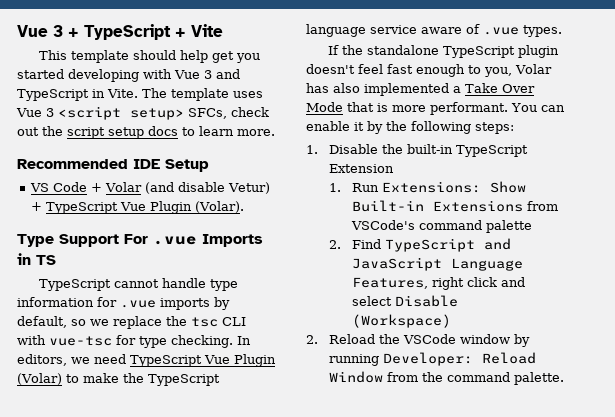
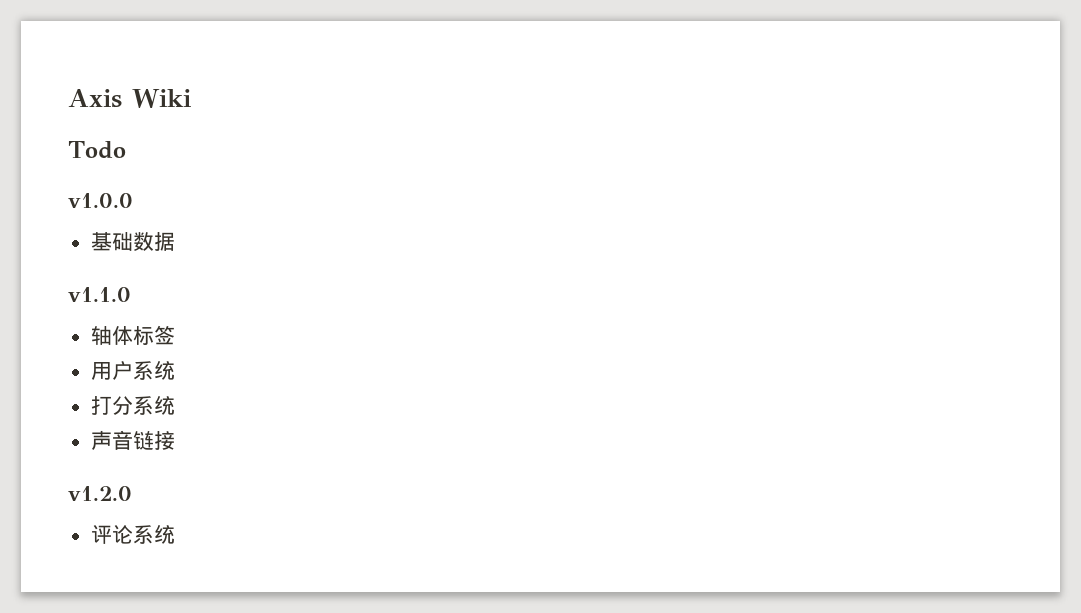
[17,24,223,40] [39,50,261,63] [17,69,240,82] [17,88,263,101] [16,106,269,120] [17,126,275,139] [17,159,209,172] [29,182,270,194] [30,201,244,214] [17,234,263,247] [17,253,56,265] [39,278,239,291] [17,297,230,310] [17,316,246,329] [17,335,251,348] [17,354,276,367] [17,373,220,386] [306,24,562,37] [328,45,560,58] [306,64,552,77] [306,83,535,96] [306,102,565,115] [306,121,514,134] [306,144,529,157] [329,164,395,173] [329,181,527,193] [352,200,559,212] [351,220,533,233] [329,238,512,252] [352,257,524,271] [352,277,526,290] [352,295,459,307] [352,314,452,328] [306,334,531,347] [329,352,537,366] [329,371,565,385] Vue 3 + TypeScript + Vite // This template should help get you started developing with Vue 3 and TypeScript in Vite. The template uses Vue 3 <script setup> SFCs, check out the script setup docs to learn more. // Recommended IDE Setup // VS Code + Volar (and disable Vetur) + TypeScript Vue Plugin (Volar). // Type Support For .vue Imports in TS // TypeScript cannot handle type information for .vue imports by default, so we replace the tsc CLI with vue-tsc for type checking. In editors, we need TypeScript Vue Plugin (Volar) to make the TypeScript language service aware of .vue types. // If the standalone TypeScript plugin doesn't feel fast enough to you, Volar has also implemented a Take Over Mode that is more performant. You can enable it by the following steps: // 1. Disable the built-in TypeScript Extension // 1. Run Extensions: Show Built-in Extensions from VSCode's command palette // 2. Find TypeScript and JavaScript Language Features, right click and select Disable (Workspace) // 2. Reload the VSCode window by running Developer: Reload Window from the command palette. -> [68,89,191,108] [68,141,126,159] [68,193,133,208] [90,232,175,251] [68,287,131,302] [90,325,175,345] [90,361,175,380] [90,396,175,415] [90,430,175,451] [68,486,132,501] [90,525,175,544] Axis Wiki // Todo // v1.0.0 // 基础数据 // v1.1.0 // 轴体标签 // 用户系统 // 打分系统 // 声音链接 // v1.2.0 // 评论系统

